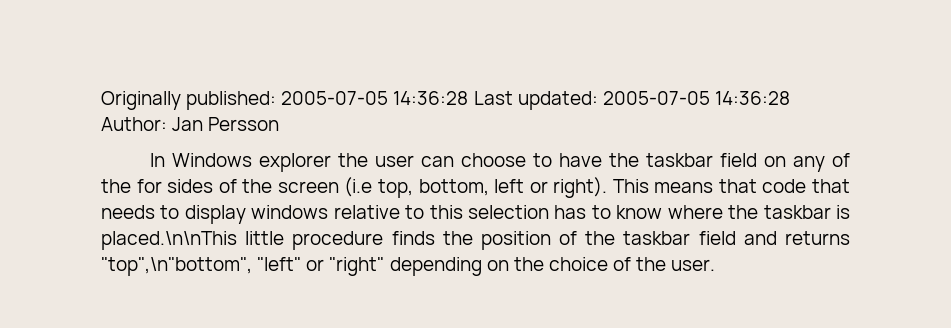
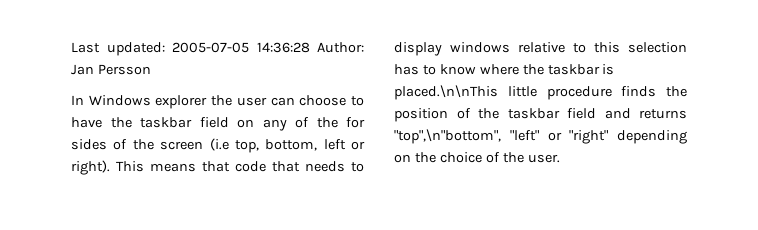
[101,91,469,110] Originally published: 2005-07-05 14:36:28 -> (71, 47) none

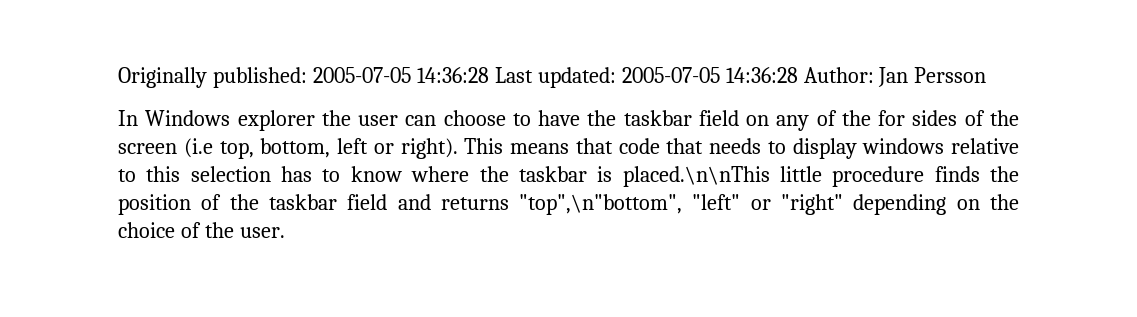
(71, 47) none -> [118,67,489,88] Originally published: 2005-07-05 14:36:28

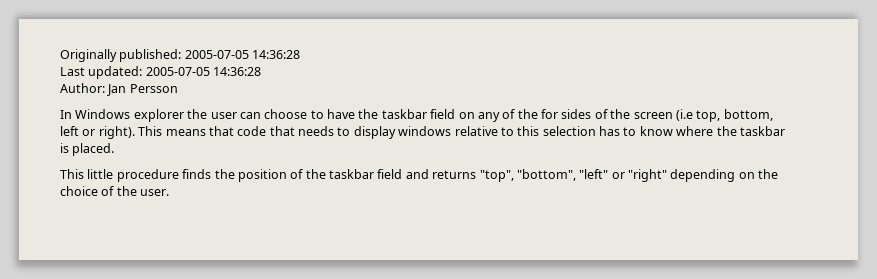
(489, 75) none -> (301, 54) //
(798, 75) none -> (262, 71) //
[622,166,770,187] placed.\n\nThis -> [72,143,115,156] [60,169,84,179] placed. // This
[519,194,683,215] "top",\n"bottom", -> [479,169,576,182] "top", "bottom",

